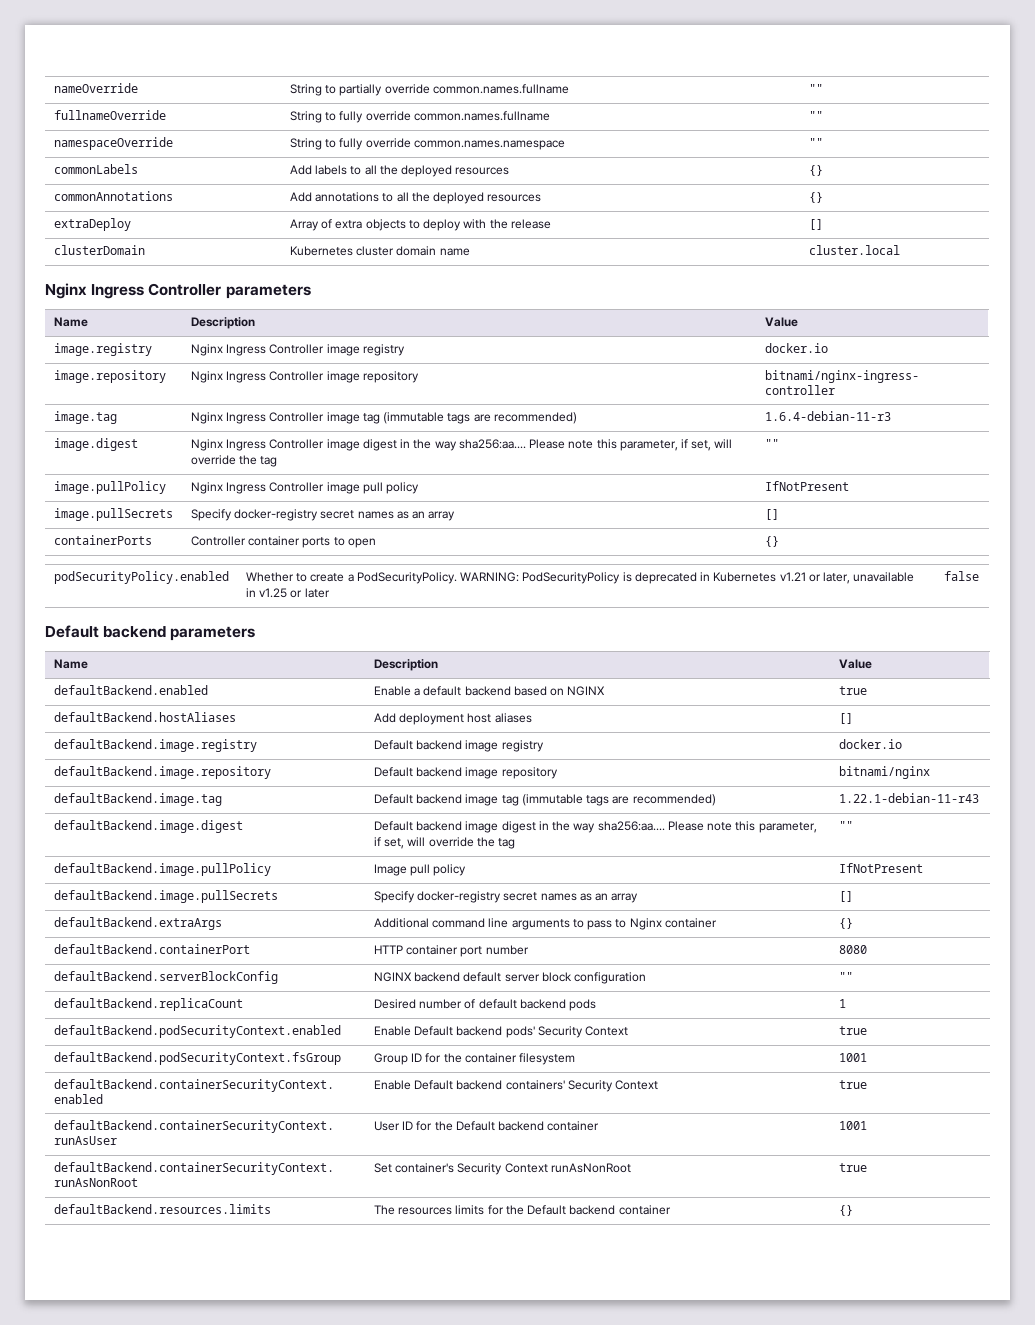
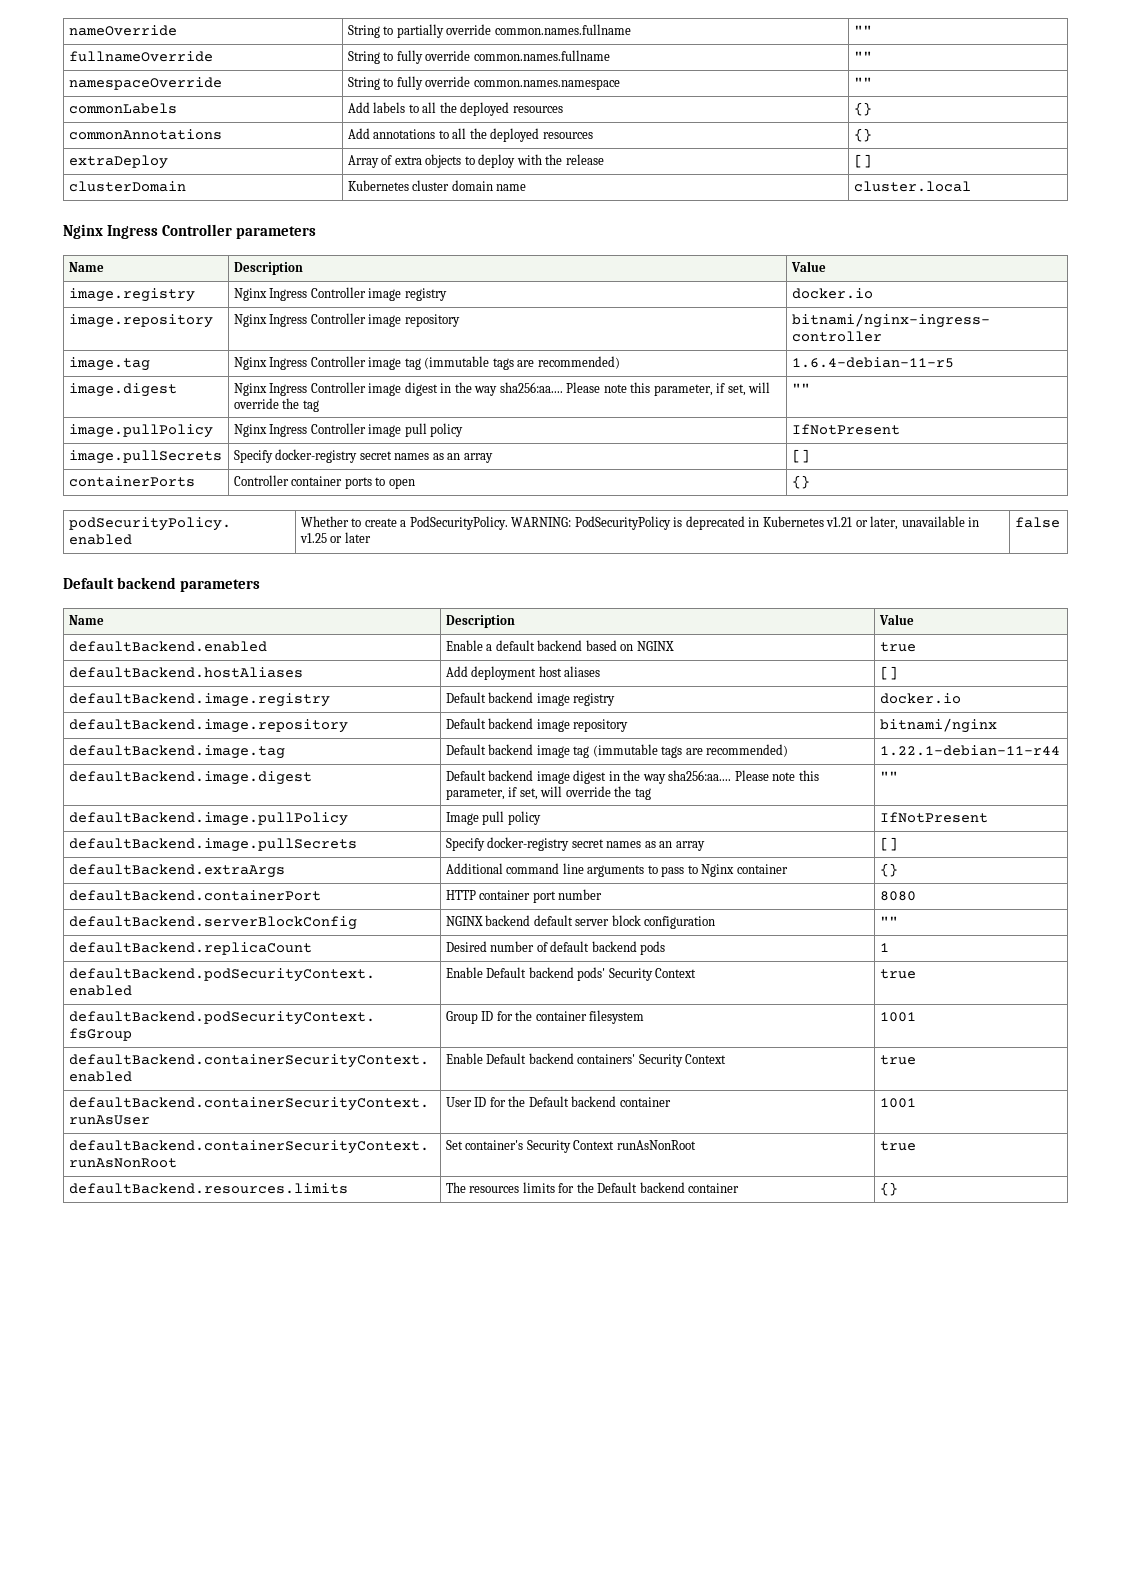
[764,411,891,421] 1.6.4-debian-11-r3 -> [791,357,954,368] 1.6.4-debian-11-r5
[838,793,979,803] 1.22.1-debian-11-r43 -> [879,745,1060,756] 1.22.1-debian-11-r44

